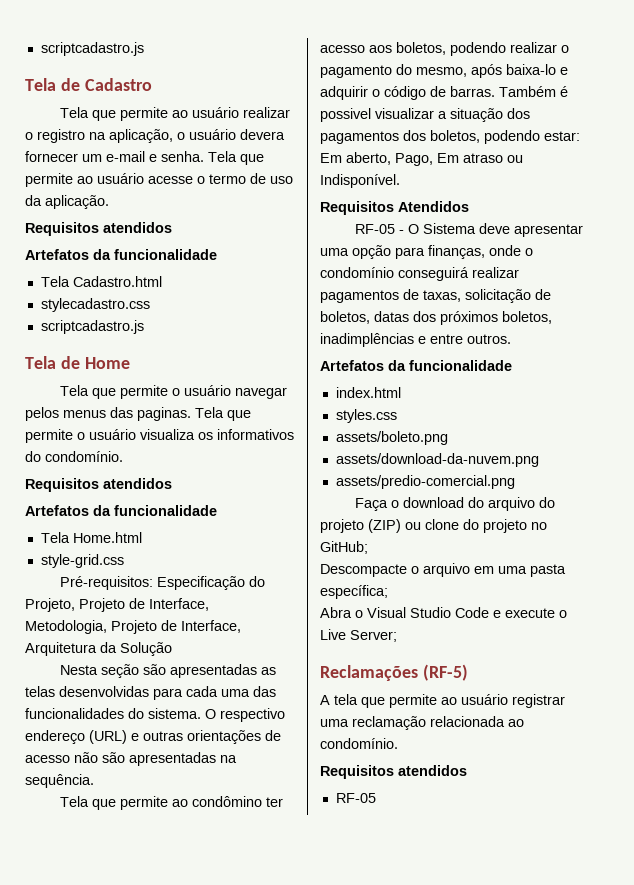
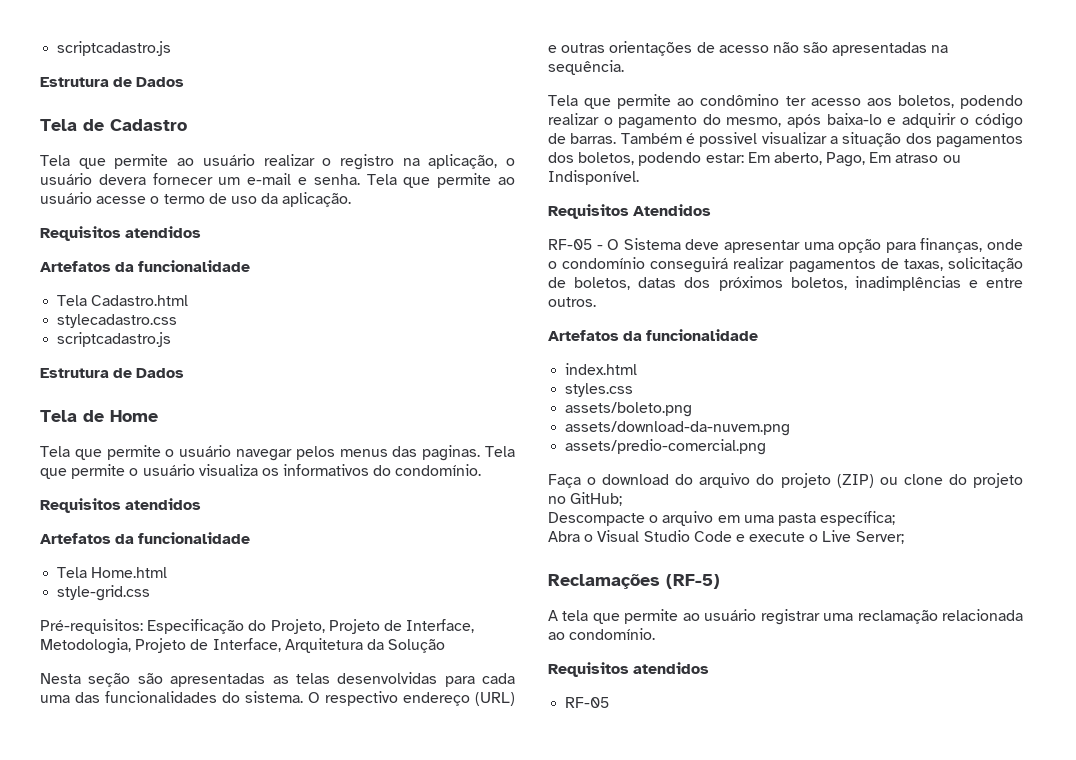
[40,42,144,56] scriptcadastro.js -> [57,41,172,56] [40,77,185,87] scriptcadastro.js // Estrutura de Dados
(144, 327) none -> [40,368,185,378] // Estrutura de Dados

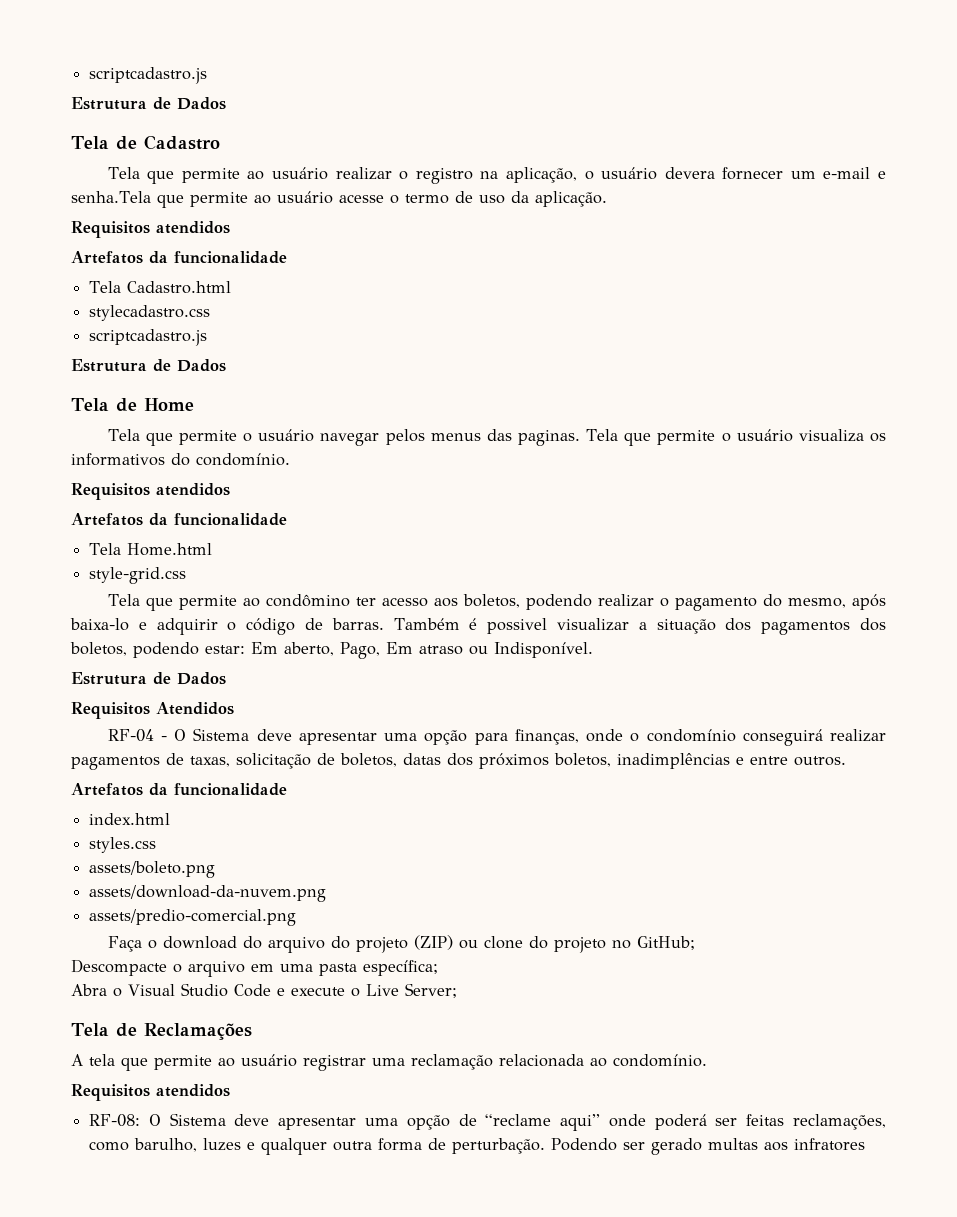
[313,174,397,185] senha. Tela -> [71,191,151,203] senha.Tela
[40,619,475,634] [40,638,446,654] [40,672,515,687] [40,691,515,706] [548,41,949,56] [548,60,624,75] // Pré-requisitos: Especificação do Projeto, Projeto de Interface, Metodologia, Projeto de Interface, Arquitetura da Solução // Nesta seção são apresentadas as telas desenvolvidas para cada uma das funcionalidades do sistema. O respectivo endereço (URL) e outras orientações de acesso não são apresentadas na sequência. -> (187, 575) none
(639, 177) none -> [71,672,226,685] // Estrutura de Dados
[548,239,592,250] RF-05 -> [107,729,154,742] RF-04
(904, 537) none -> [71,1023,137,1037] Tela de
[666,574,720,589] (RF-5) -> (252, 1031) none
[565,697,610,708] RF-05 -> [89,1113,886,1131] [89,1138,866,1155] RF-08: O Sistema deve apresentar uma opção de “reclame aqui” onde poderá ser feitas reclamações, como barulho, luzes e qualquer outra forma de perturbação. Podendo ser gerado multas aos infratores

